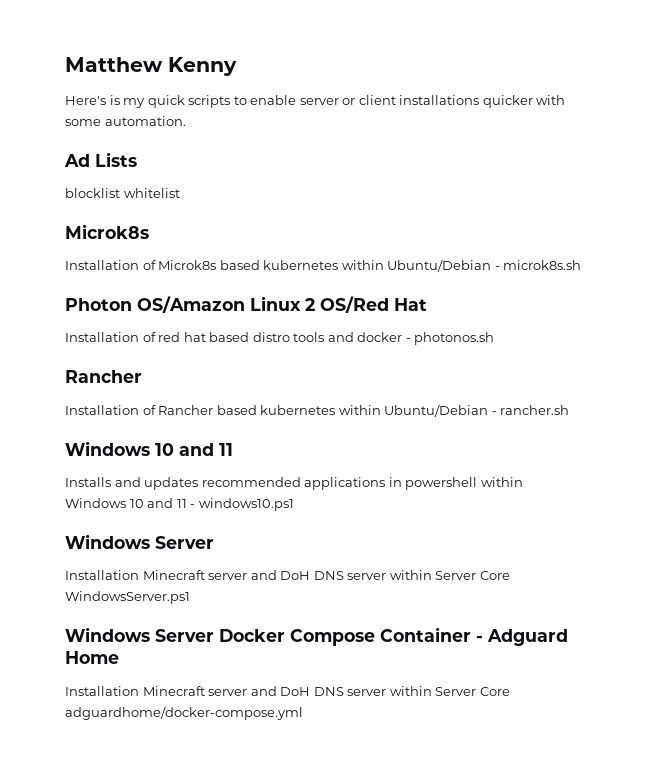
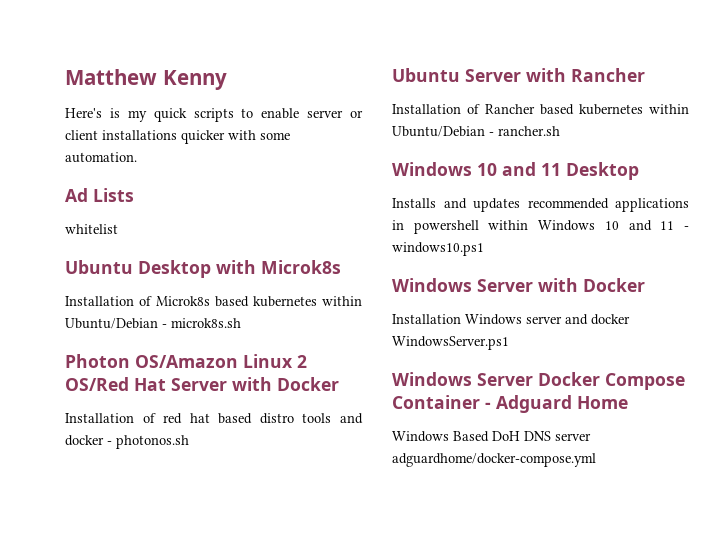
[65,188,120,198] blocklist -> (134, 195) none
(180, 193) none -> [65,260,256,278] Ubuntu Desktop with
(427, 304) none -> [171,377,339,391] Server with Docker
(495, 338) none -> [392,68,566,82] Ubuntu Server with
(233, 449) none -> [566,162,639,180] Desktop
[65,570,510,580] // Installation Minecraft server and DoH DNS server within Server Core -> [538,278,645,292] [392,314,630,325] with Docker // Installation Windows server and docker
[65,686,510,696] Installation Minecraft server and DoH DNS server within Server Core -> [392,431,591,442] Windows Based DoH DNS server

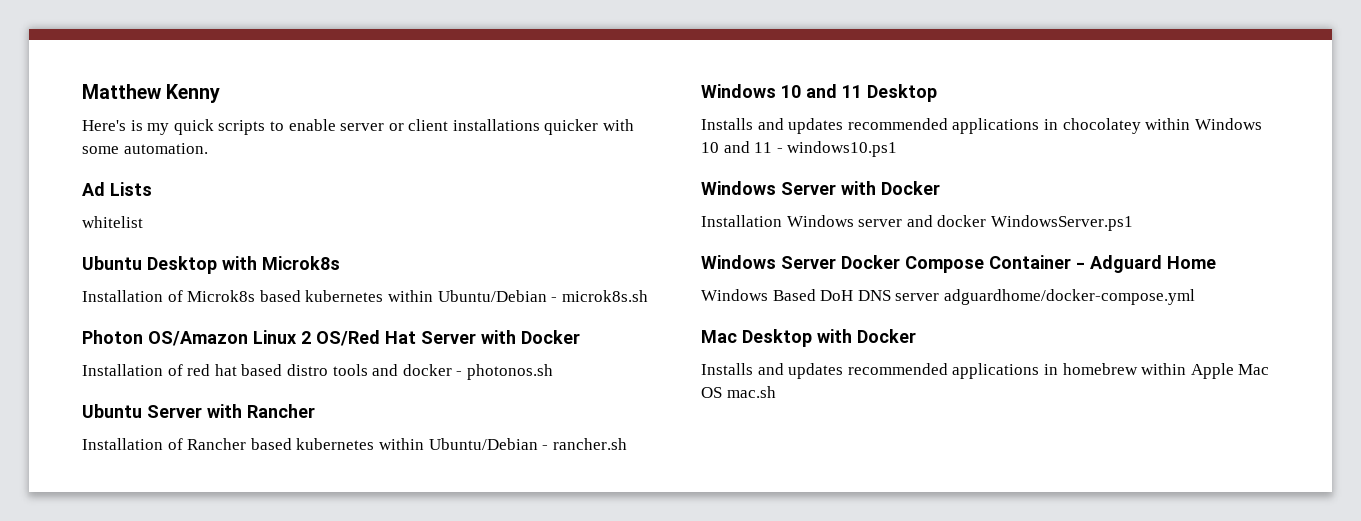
[413,220,479,234] powershell -> [1062,118,1141,134] chocolatey
(596, 460) none -> [701,329,916,347] [701,363,1270,379] [701,386,776,398] // Mac Desktop with Docker // Installs and updates recommended applications in homebrew within Apple Mac OS mac.sh

